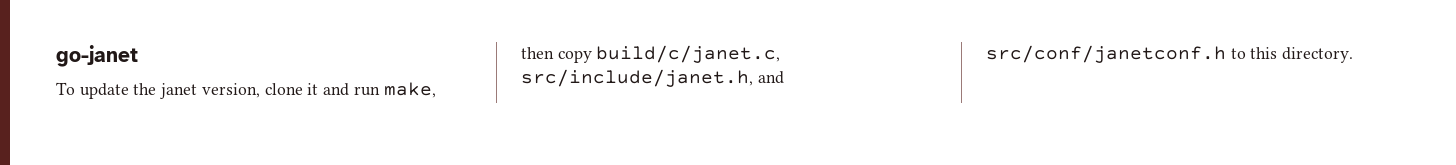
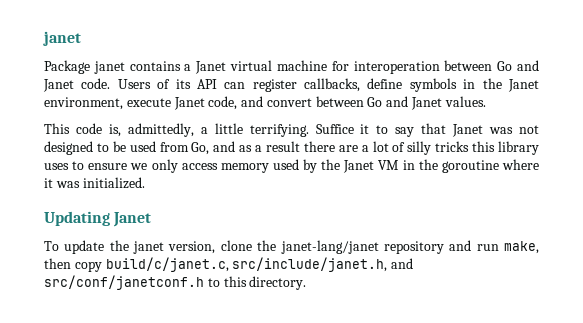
[56,45,138,67] go-janet -> [43,31,81,46] [44,60,539,74] [43,78,539,92] [44,96,486,110] [44,123,540,137] [44,141,540,155] [44,159,539,173] [44,177,145,189] [44,211,152,227] janet // Package janet contains a Janet virtual machine for interoperation between Go and Janet code. Users of its API can register callbacks, define symbols in the Janet environment, execute Janet code, and convert between Go and Janet values. // This code is, admittedly, a little terrifying. Suffice it to say that Janet was not designed to be used from Go, and as a result there are a lot of silly tricks this library uses to ensure we only access memory used by the Janet VM in the goroutine where it was initialized. // Updating Janet
[307,83,319,95] it -> [257,240,444,254] the janet-lang/janet repository

